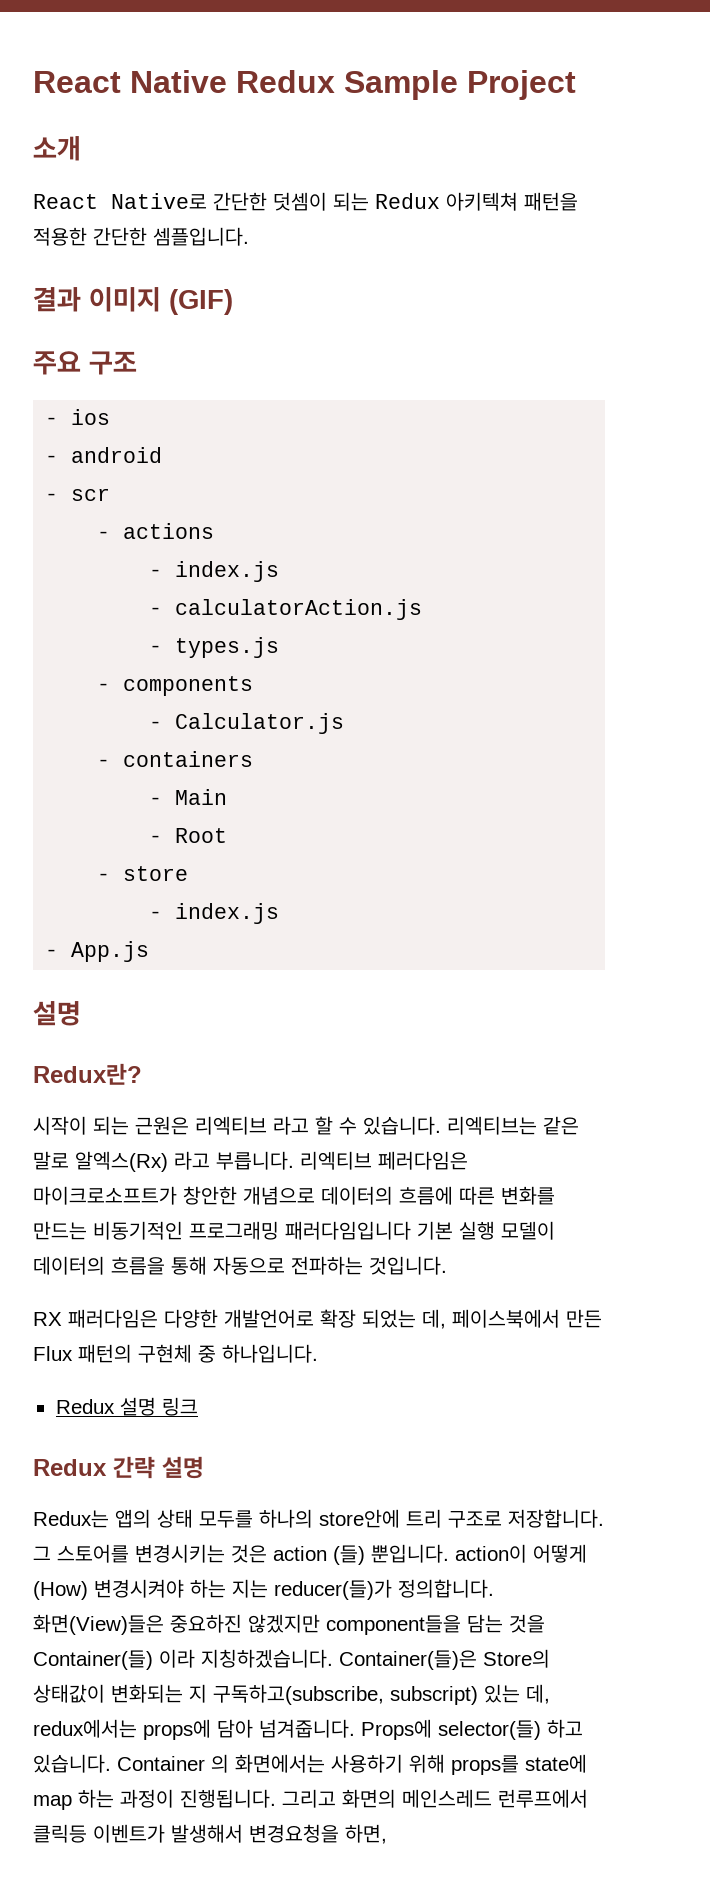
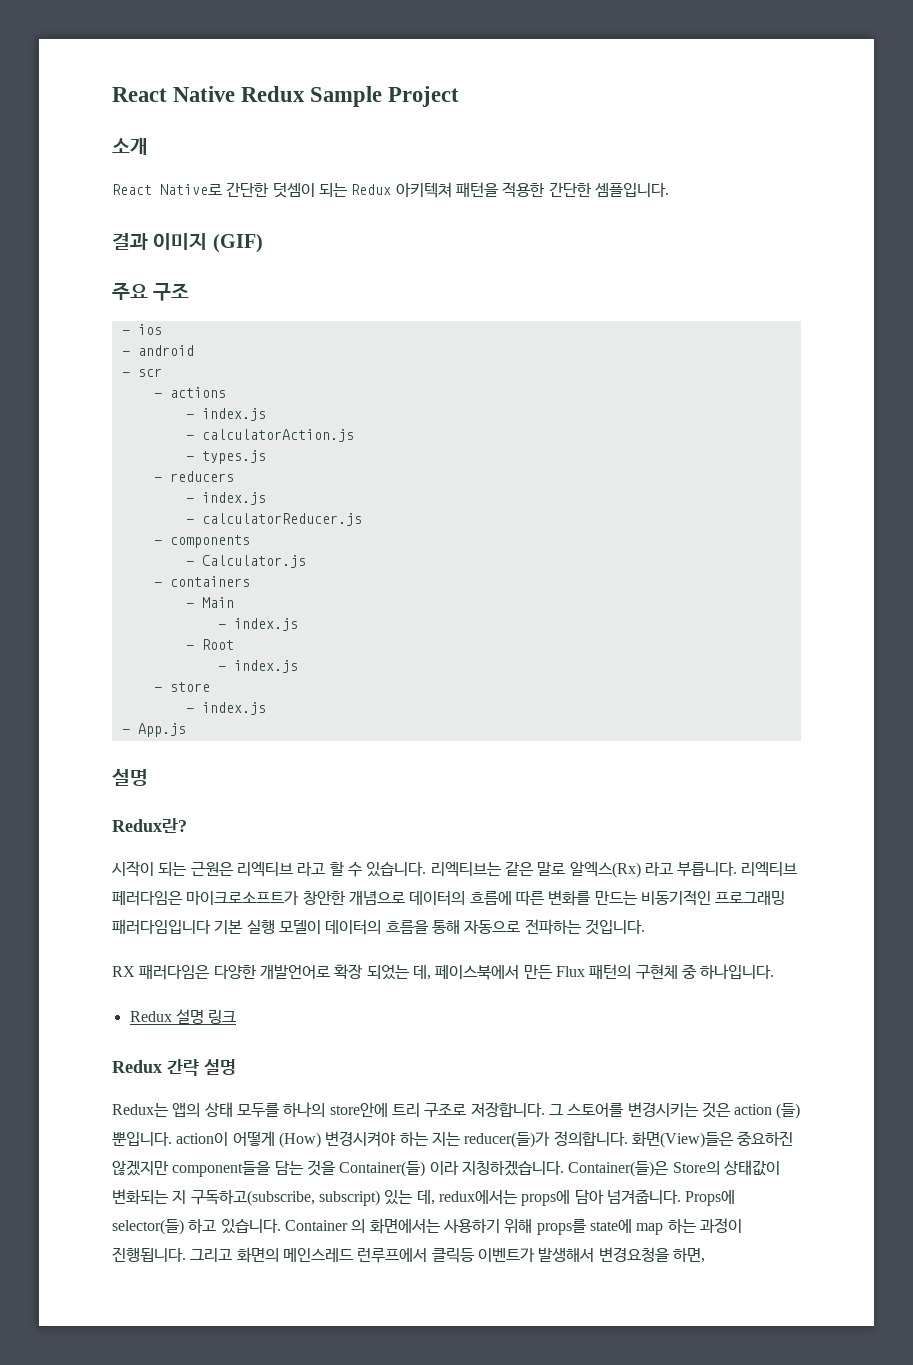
(280, 647) none -> [153,471,234,482] [185,492,266,505] [185,513,362,526] // - reducers // - index.js // - calculatorReducer.js
(228, 797) none -> [217,618,298,631] // - index.js
(228, 835) none -> [217,660,298,673] // - index.js

